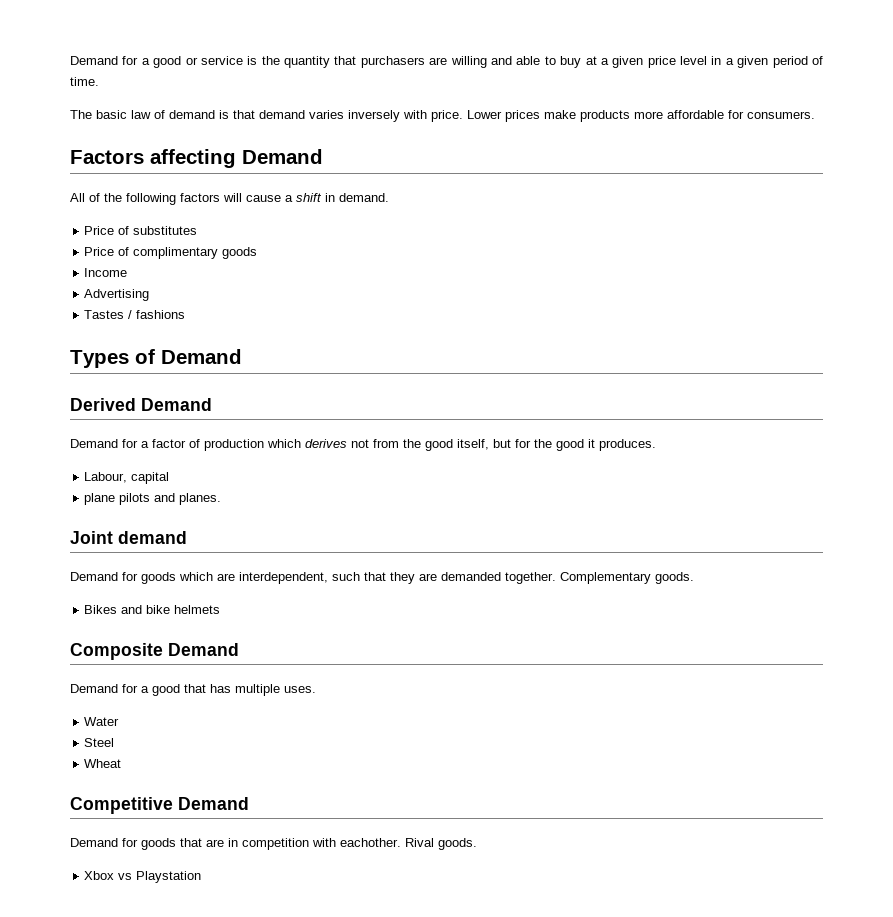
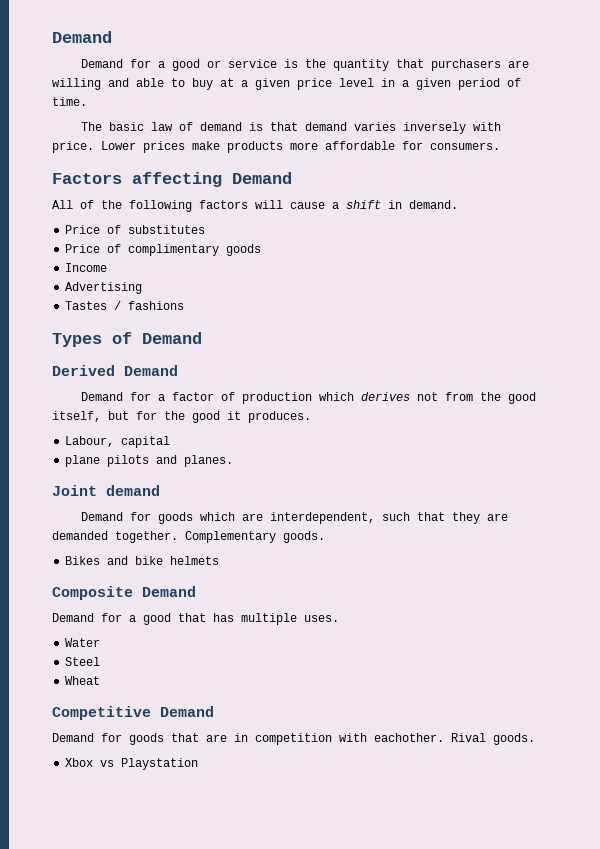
[70,56,118,65] Demand -> [52,31,112,43] [81,59,124,68] Demand // Demand

